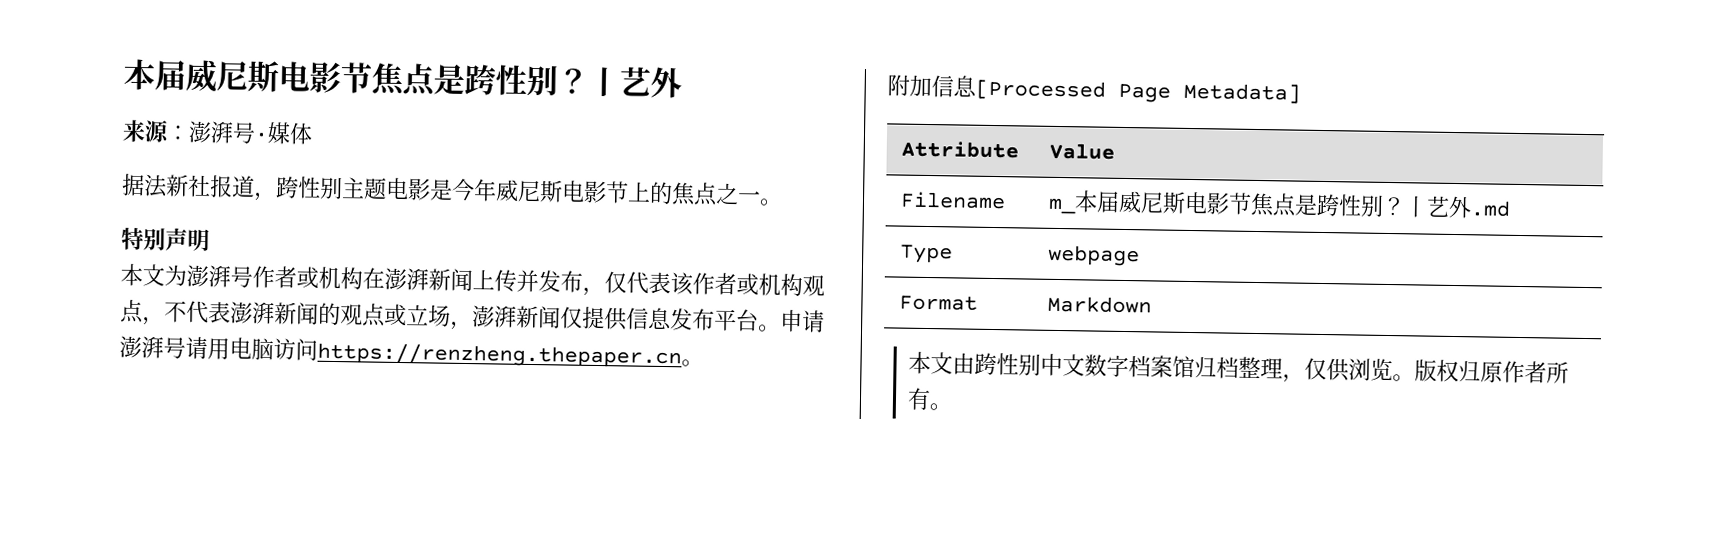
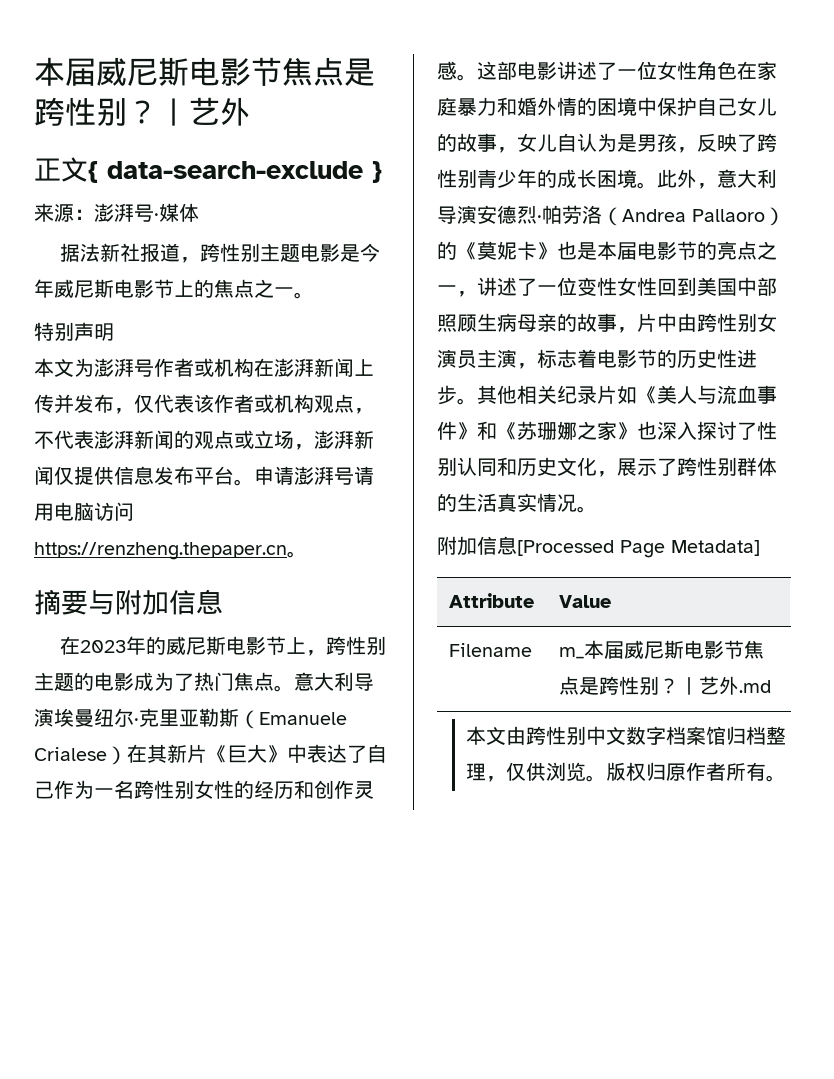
[123,58,683,99] 本届威尼斯电影节焦点是跨性别？丨艺外 -> [34,57,375,86] [34,97,251,126] [34,157,382,183] 本届威尼斯电影节焦点是跨性别？丨艺外 // 正文{ data-search-exclude }
(704, 363) none -> [34,589,223,615] [60,636,387,656] [34,672,374,692] [34,708,347,729] [34,744,387,765] [34,780,374,799] [437,61,777,81] [437,97,777,116] [437,133,777,153] [437,169,777,189] [437,205,785,226] [437,241,777,260] [437,277,777,297] [437,313,777,333] [437,349,757,369] [437,385,777,405] [437,421,777,440] [437,457,777,477] [437,493,597,513] // 摘要与附加信息 // 在2023年的威尼斯电影节上，跨性别主题的电影成为了热门焦点。意大利导演埃曼纽尔·克里亚勒斯（Emanuele Crialese）在其新片《巨大》中表达了自己作为一名跨性别女性的经历和创作灵感。这部电影讲述了一位女性角色在家庭暴力和婚外情的困境中保护自己女儿的故事，女儿自认为是男孩，反映了跨性别青少年的成长困境。此外，意大利导演安德烈·帕劳洛（Andrea Pallaoro）的《莫妮卡》也是本届电影节的亮点之一，讲述了一位变性女性回到美国中部照顾生病母亲的故事，片中由跨性别女演员主演，标志着电影节的历史性进步。其他相关纪录片如《美人与流血事件》和《苏珊娜之家》也深入探讨了性别认同和历史文化，展示了跨性别群体的生活真实情况。
[900,244,954,264] [1048,244,1141,267] [899,295,979,311] [1047,295,1153,314] // Type | webpage // Format | Markdown -> (772, 686) none

